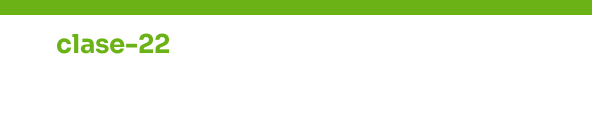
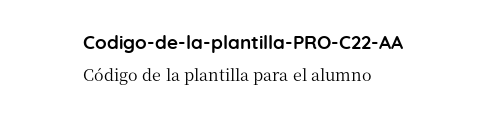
[56,33,170,54] clase-22 -> [83,35,403,53] [83,67,372,85] Codigo-de-la-plantilla-PRO-C22-AA // Código de la plantilla para el alumno

